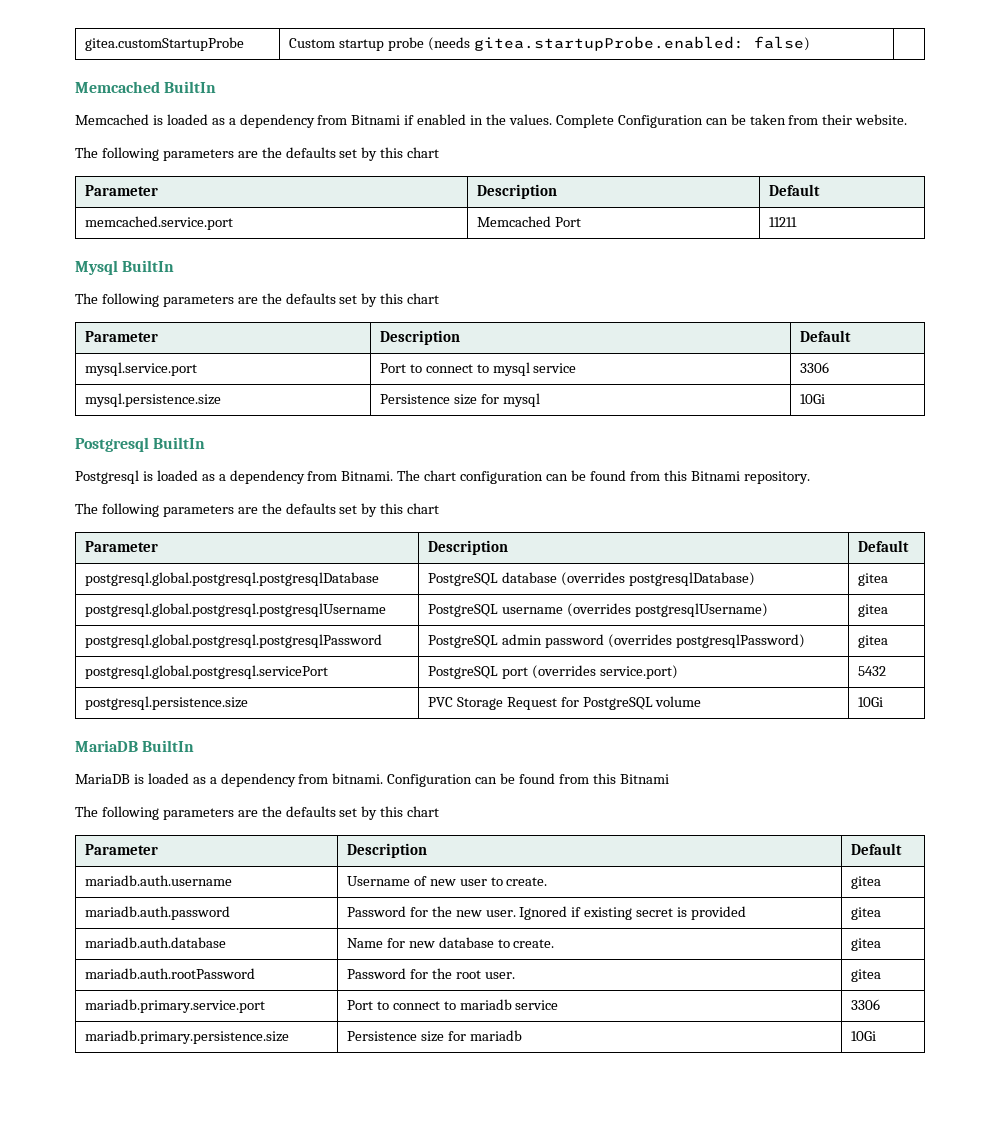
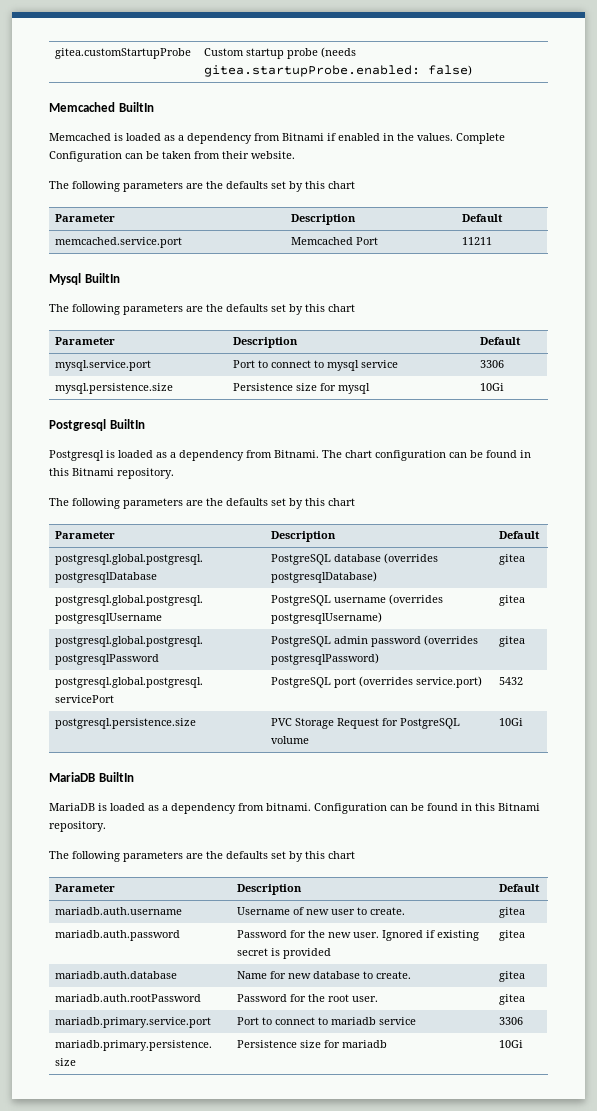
[629,471,660,481] from -> [520,450,531,458] in
[558,773,669,784] from this Bitnami -> [461,803,540,811] [49,821,106,832] in this Bitnami repository.

